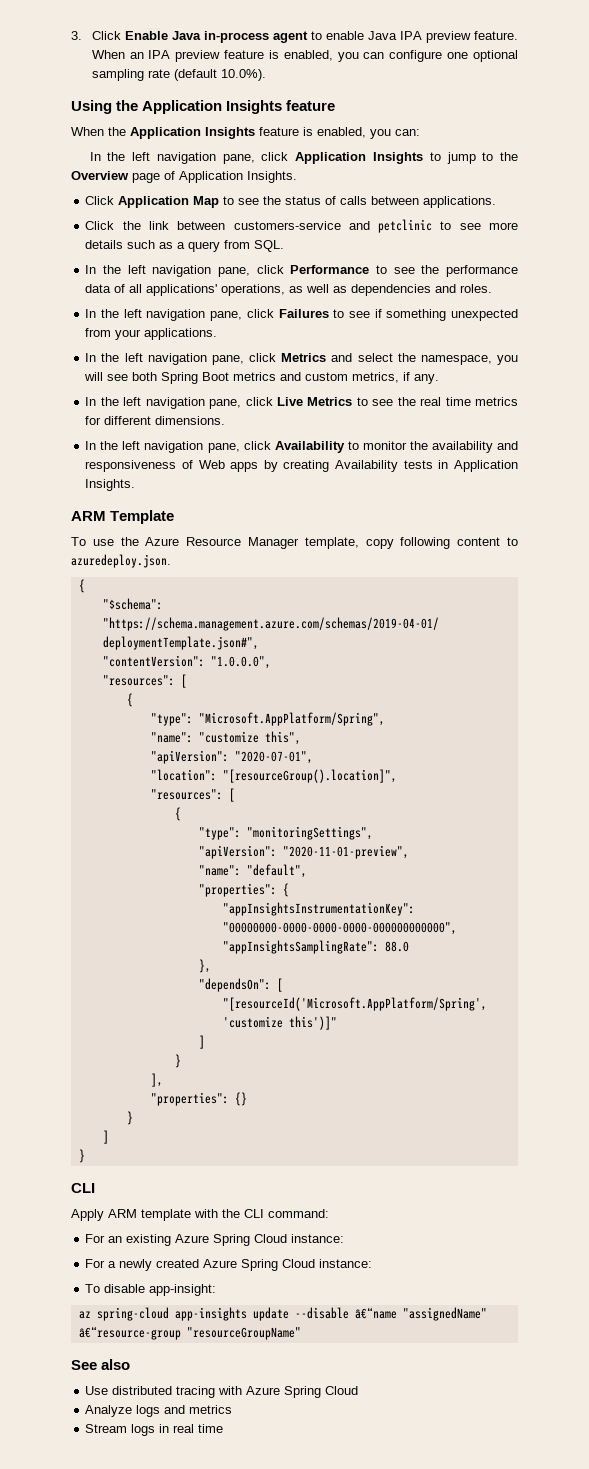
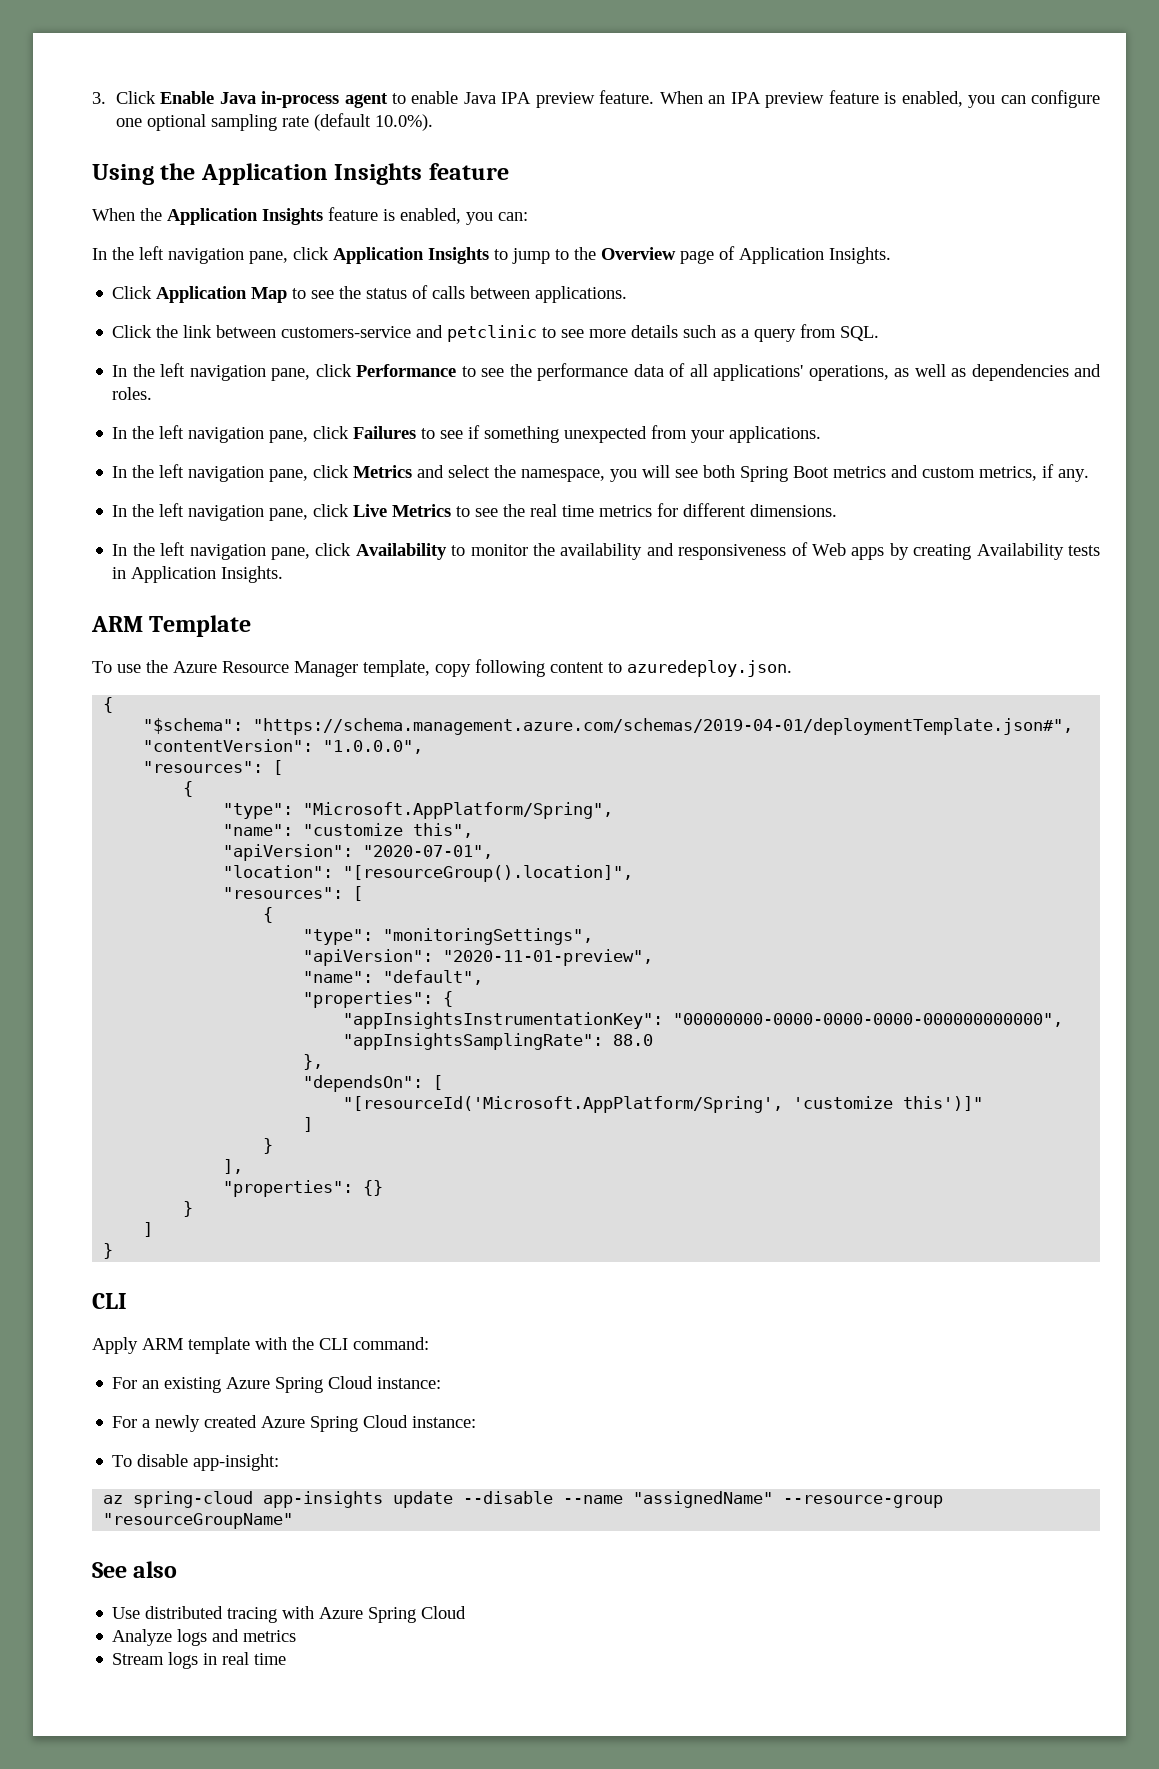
[354,1307,487,1321] [78,1326,181,1340] â€“name "assignedName" â€“resource-group -> [563,1491,944,1508] --name "assignedName" --resource-group

